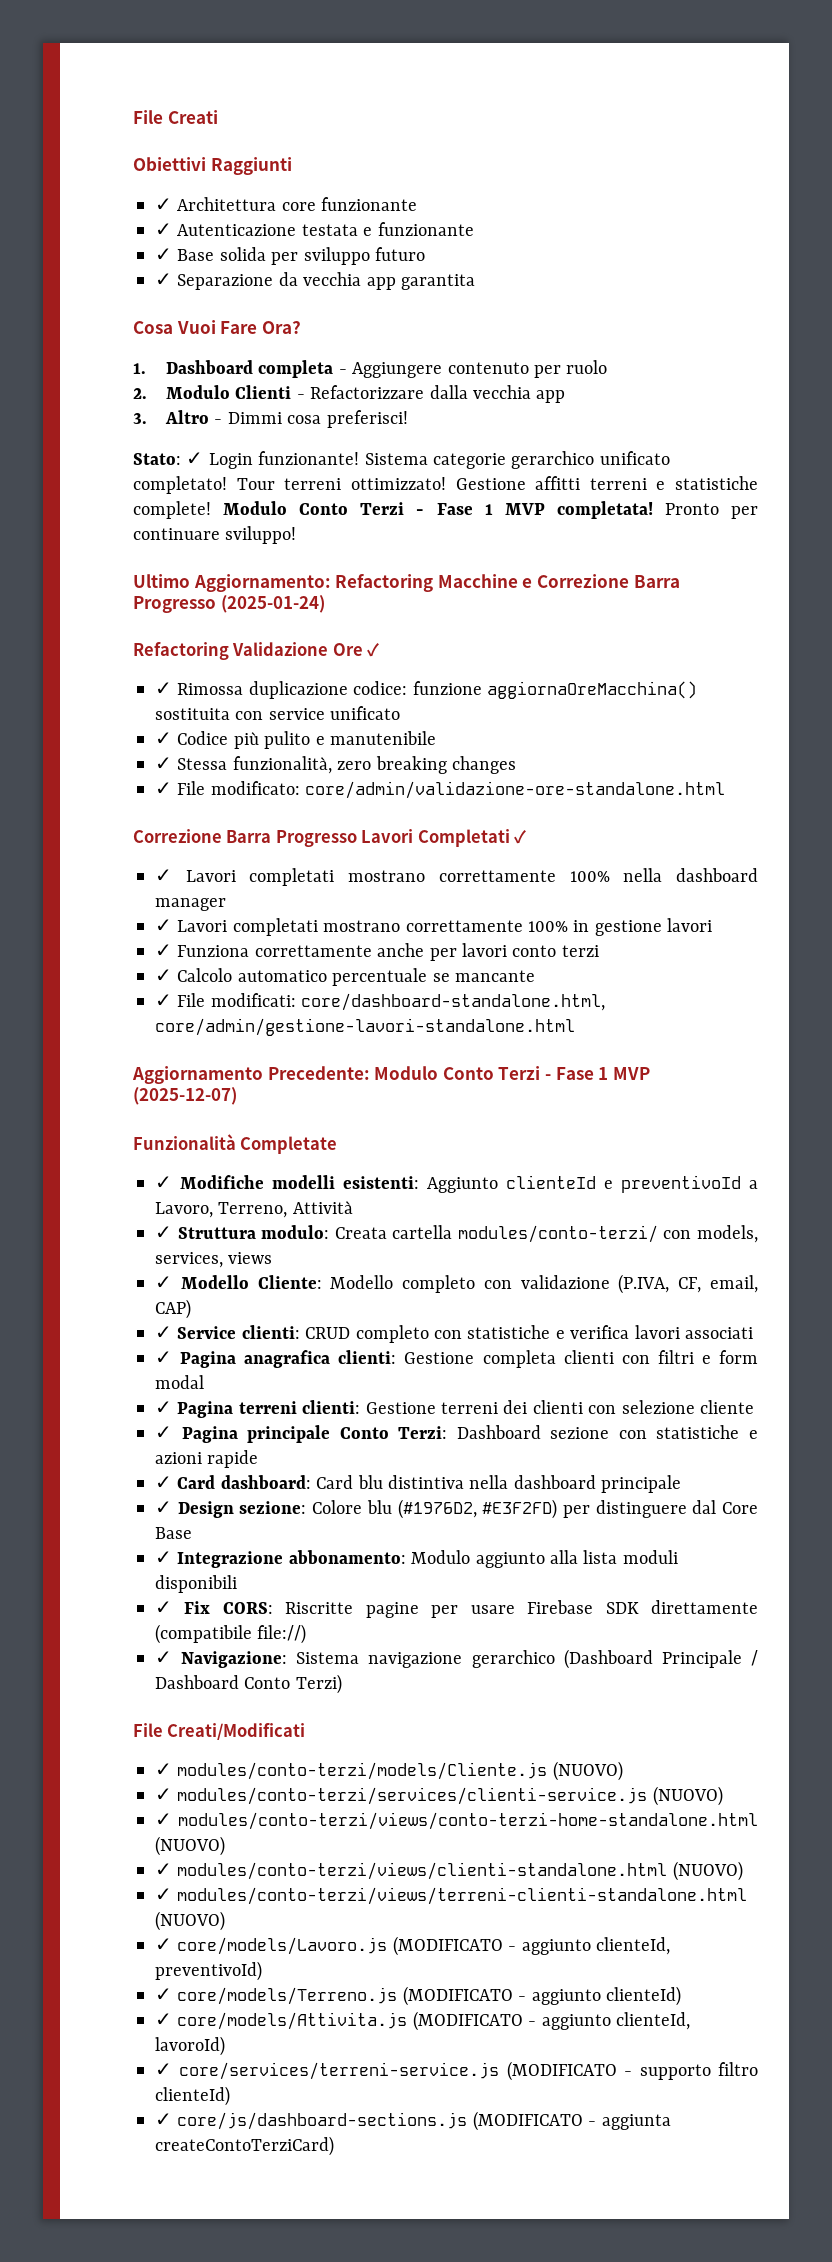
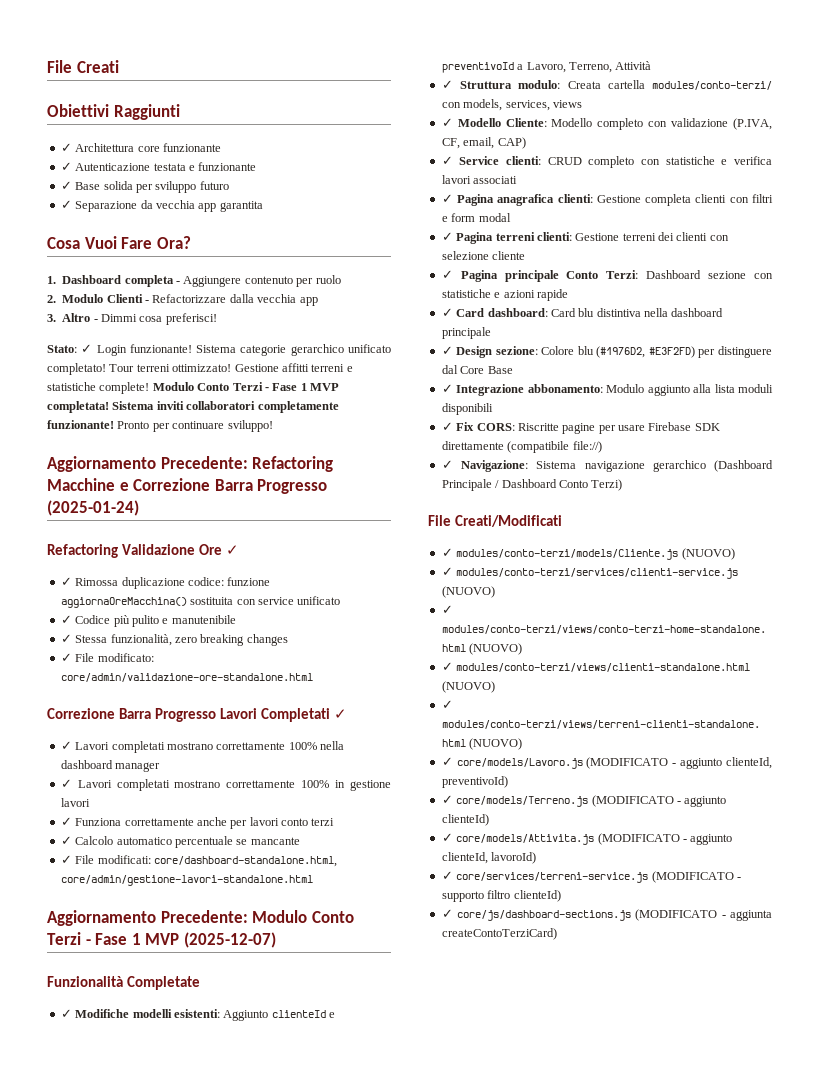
(653, 510) none -> [112,401,339,413] [47,420,114,429] Sistema inviti collaboratori completamente funzionante!
[133,574,331,592] Ultimo Aggiornamento: -> [47,456,248,472] Aggiornamento Precedente:

